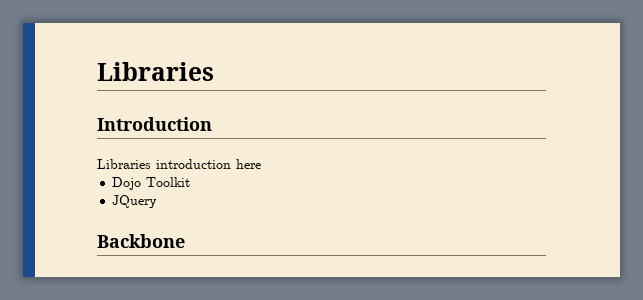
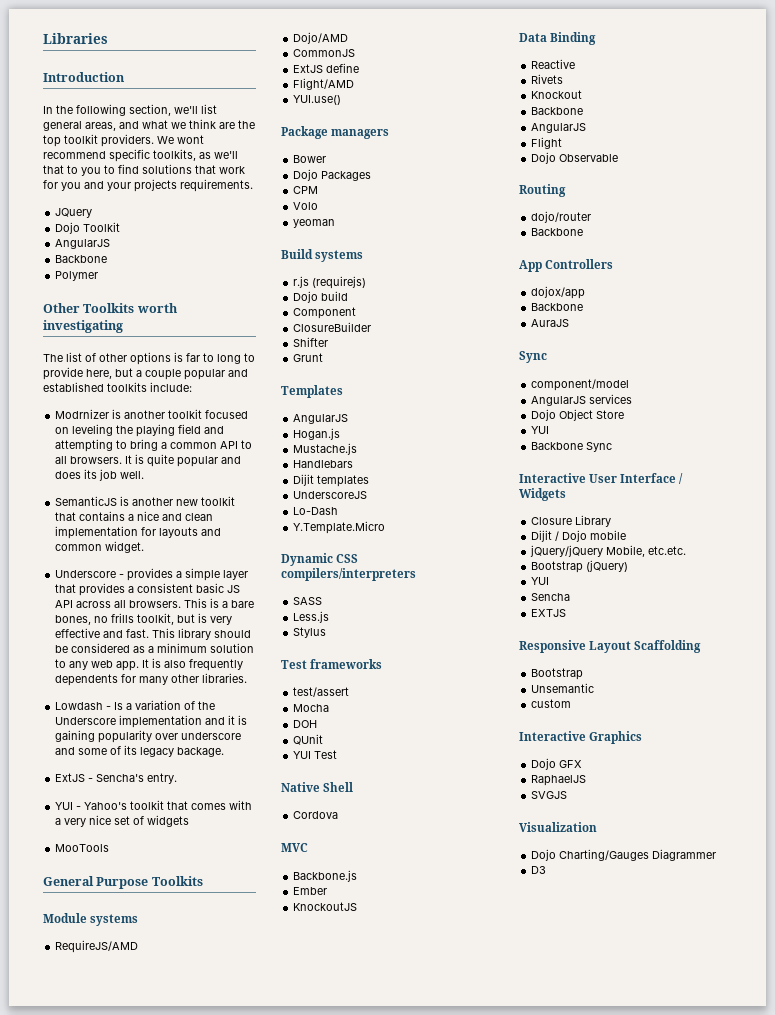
[97,159,261,169] Libraries introduction here -> [43,104,217,116] [43,119,255,131] [43,134,204,147] [43,149,238,162] [43,164,245,176] [43,179,253,192] [55,208,93,218] In the following section, we'll list general areas, and what we think are the top toolkit providers. We wont recommend specific toolkits, as we'll that to you to find solutions that work for you and your projects requirements. // JQuery
[112,195,158,208] [97,234,185,248] JQuery // Backbone -> [55,239,111,249] [55,255,108,263] [55,271,99,281] [43,303,178,313] [43,320,123,333] [43,352,255,365] [43,367,248,380] [43,382,192,392] [55,409,249,419] [55,424,225,437] [55,439,253,452] [55,454,242,467] [55,469,145,481] [55,496,236,506] [55,511,214,521] [55,526,222,539] [55,541,145,553] [55,568,249,581] [55,583,241,596] [55,598,255,608] [55,613,233,625] [55,628,252,640] [55,643,255,653] [55,658,244,671] [55,673,248,686] [55,700,216,710] [55,715,248,728] [55,730,242,743] [55,745,225,757] [55,773,178,784] [55,800,253,810] [55,815,190,827] [55,844,110,852] [43,876,203,889] [43,913,139,926] [55,940,139,953] [293,32,349,44] [293,49,356,57] [293,63,360,73] [293,78,355,90] [293,95,342,105] [281,126,390,139] [293,155,327,163] [293,169,372,181] [293,186,319,194] [293,202,319,210] [293,219,336,228] [281,249,364,262] [293,276,367,289] [293,291,349,303] [293,307,357,319] [293,322,372,332] [293,337,329,347] [293,353,324,362] [281,385,343,398] [293,414,349,424] [293,428,341,440] [293,443,358,455] [293,460,354,468] [293,474,370,487] [293,491,368,499] [293,507,339,515] [293,521,386,534] [281,553,359,566] [281,568,416,581] [293,597,323,605] [293,611,330,623] [293,627,327,638] [281,659,383,669] [293,687,350,697] [293,704,330,712] [293,720,318,728] [293,734,324,745] [293,750,338,759] [281,782,354,792] [293,811,339,819] [281,843,308,852] [293,870,358,882] [293,887,328,895] [293,902,358,911] [519,32,597,45] [531,59,576,69] [531,74,564,84] [531,90,583,99] [531,107,584,115] [531,123,587,133] [531,137,563,149] [531,152,619,164] [519,184,566,197] [531,211,592,223] [531,228,584,236] [519,259,614,272] [531,286,586,299] [531,303,584,311] [531,319,570,327] [519,351,547,363] [531,379,630,391] [531,394,633,406] [531,409,625,421] [531,426,550,434] [531,442,613,452] [519,473,684,484] [519,488,566,501] [531,515,612,527] [531,530,627,542] [530,545,687,557] [531,560,629,573] [531,577,550,585] [531,593,571,601] [531,609,567,617] [519,640,702,653] [531,668,584,680] [531,683,595,693] [531,699,572,708] [519,731,643,744] [531,758,583,770] [531,775,587,786] [531,791,568,799] [519,822,597,832] [531,849,717,861] [531,866,547,874] AngularJS // Backbone // Polymer // Other Toolkits worth investigating // The list of other options is far to long to provide here, but a couple popular and established toolkits include: // Modrnizer is another toolkit focused on leveling the playing field and attempting to bring a common API to all browsers. It is quite popular and does its job well. // SemanticJS is another new toolkit that contains a nice and clean implementation for layouts and common widget. // Underscore - provides a simple layer that provides a consistent basic JS API across all browsers. This is a bare bones, no frills toolkit, but is very effective and fast. This library should be considered as a minimum solution to any web app. It is also frequently dependents for many other libraries. // Lowdash - Is a variation of the Underscore implementation and it is gaining popularity over underscore and some of its legacy backage. // ExtJS - Sencha's entry. // YUI - Yahoo's toolkit that comes with a very nice set of widgets // MooTools // General Purpose Toolkits // Module systems // RequireJS/AMD // Dojo/AMD // CommonJS // ExtJS define // Flight/AMD // YUI.use() // Package managers // Bower // Dojo Packages // CPM // Volo // yeoman // Build systems // r.js (requirejs) // Dojo build // Component // ClosureBuilder // Shifter // Grunt // Templates // AngularJS // Hogan.js // Mustache.js // Handlebars // Dijit templates // UnderscoreJS // Lo-Dash // Y.Template.Micro // Dynamic CSS compilers/interpreters // SASS // Less.js // Stylus // Test frameworks // test/assert // Mocha // DOH // QUnit // YUI Test // Native Shell // Cordova // MVC // Backbone.js // Ember // KnockoutJS // Data Binding // Reactive // Rivets // Knockout // Backbone // AngularJS // Flight // Dojo Observable // Routing // dojo/router // Backbone // App Controllers // dojox/app // Backbone // AuraJS // Sync // component/model // AngularJS services // Dojo Object Store // YUI // Backbone Sync // Interactive User Interface / Widgets // Closure Library // Dijit / Dojo mobile // jQuery/jQuery Mobile, etc.etc. // Bootstrap (jQuery) // YUI // Sencha // EXTJS // Responsive Layout Scaffolding // Bootstrap // Unsemantic // custom // Interactive Graphics // Dojo GFX // RaphaelJS // SVGJS // Visualization // Dojo Charting/Gauges Diagrammer // D3

